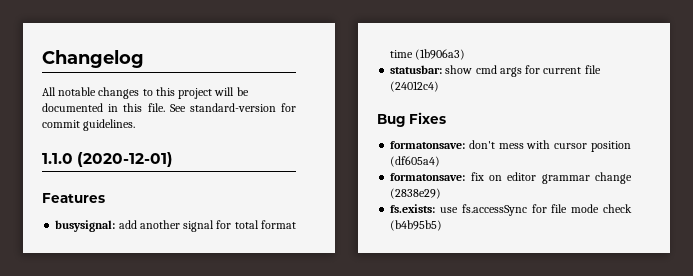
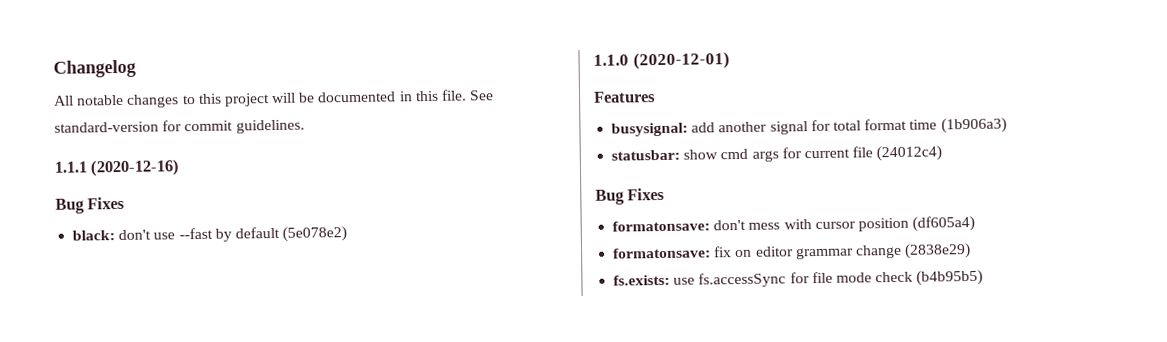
(136, 125) none -> [54,159,181,177] [55,196,126,214] [72,226,348,242] // 1.1.1 (2020-12-16) // Bug Fixes // black: don't use --fast by default (5e078e2)

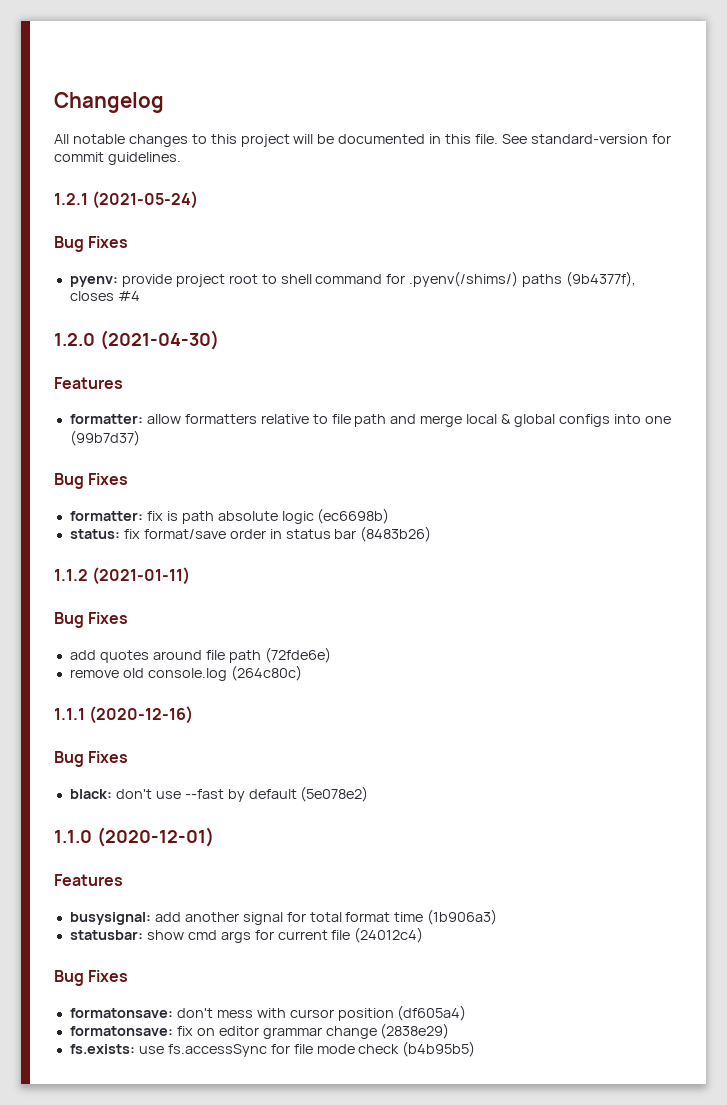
(305, 126) none -> [54,191,199,209] [54,236,129,252] [69,271,637,287] [69,291,140,301] [54,330,219,350] [54,377,123,389] [69,414,671,427] [69,430,140,446] [54,473,129,489] [69,508,390,524] [69,526,432,542] [54,567,191,585] [54,612,129,628] [69,647,331,663] [69,665,302,681] // 1.2.1 (2021-05-24) // Bug Fixes // pyenv: provide project root to shell command for .pyenv(/shims/) paths (9b4377f), closes #4 // 1.2.0 (2021-04-30) // Features // formatter: allow formatters relative to file path and merge local & global configs into one (99b7d37) // Bug Fixes // formatter: fix is path absolute logic (ec6698b) // status: fix format/save order in status bar (8483b26) // 1.1.2 (2021-01-11) // Bug Fixes // add quotes around file path (72fde6e) // remove old console.log (264c80c)

